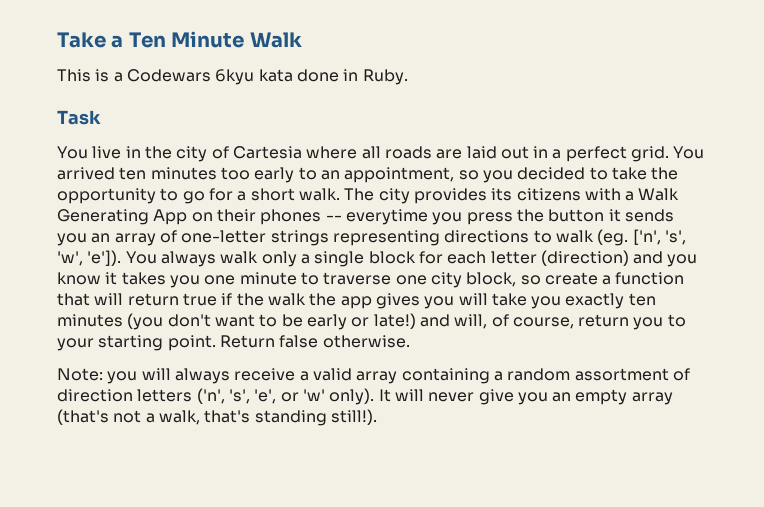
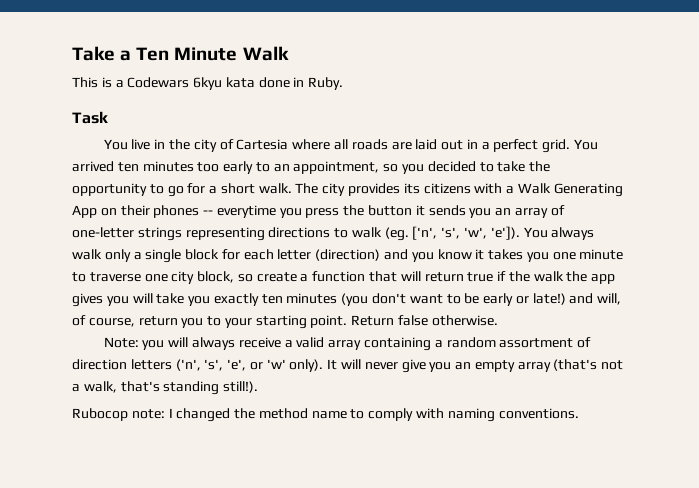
(377, 417) none -> [72,408,579,422] // Rubocop note: I changed the method name to comply with naming conventions.

